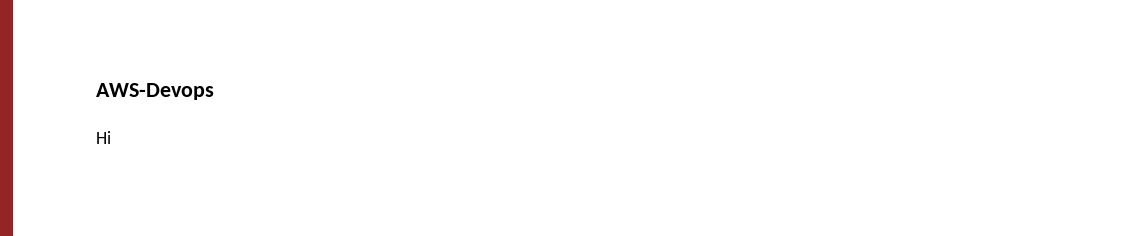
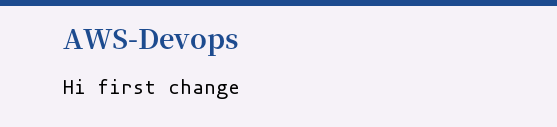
(111, 137) none -> [98,79,240,99] first change

